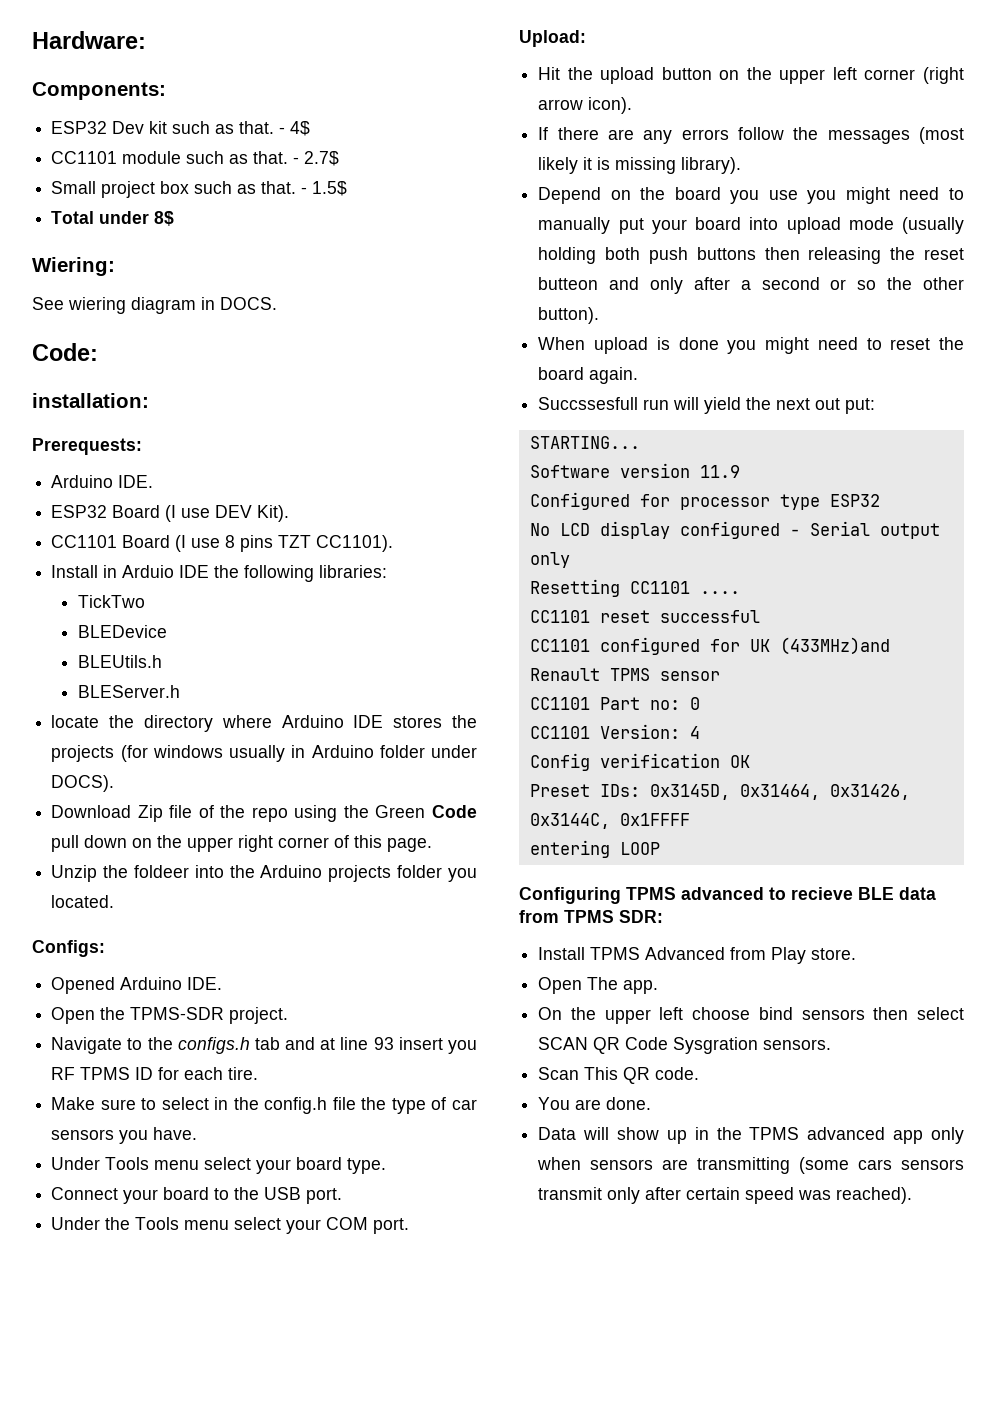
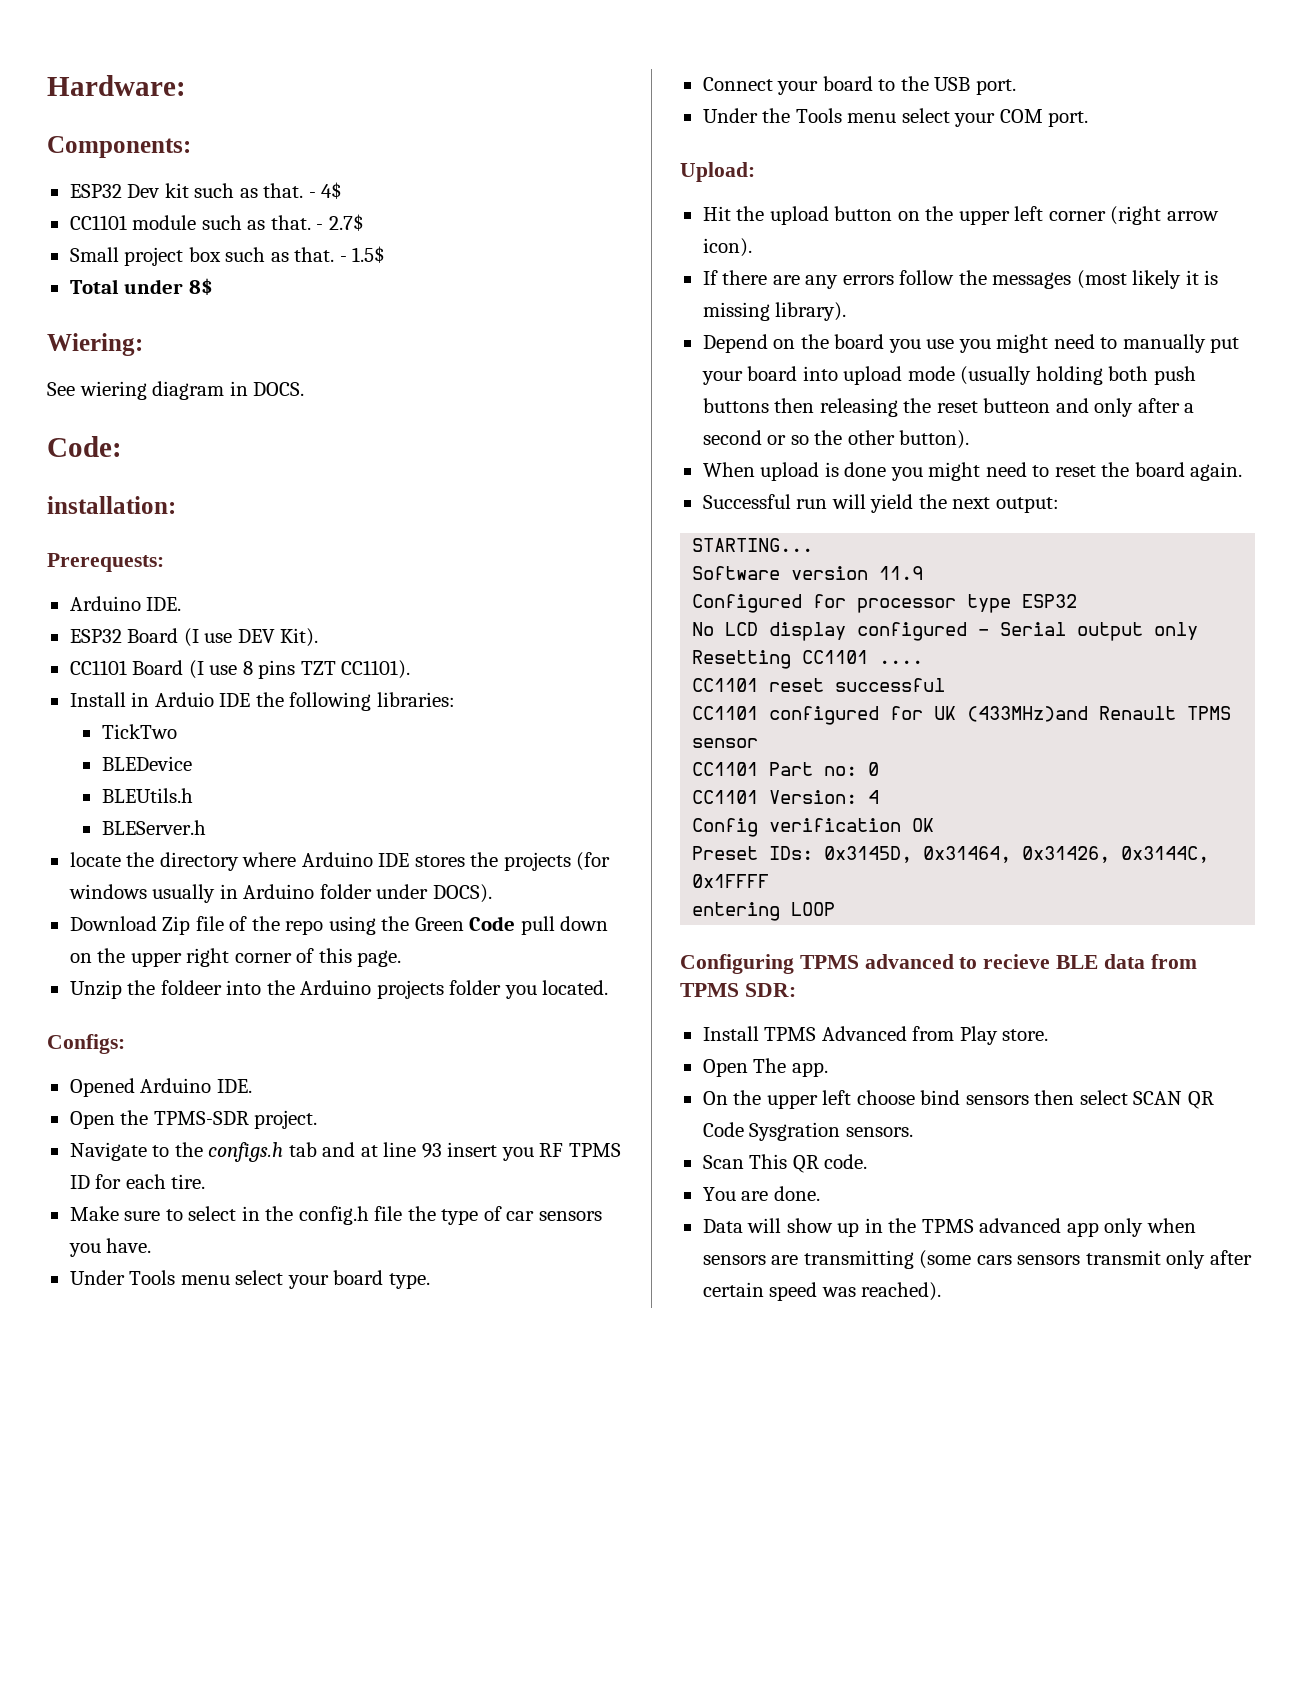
[538,397,639,410] Succssesfull -> [702,494,791,509] Successful
[815,398,876,414] out put: -> [995,497,1059,513] output:

